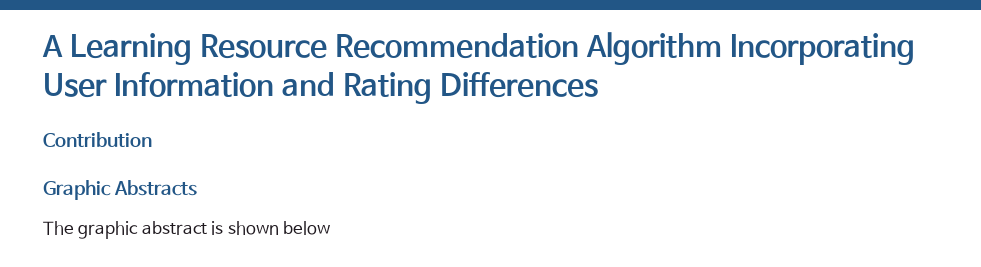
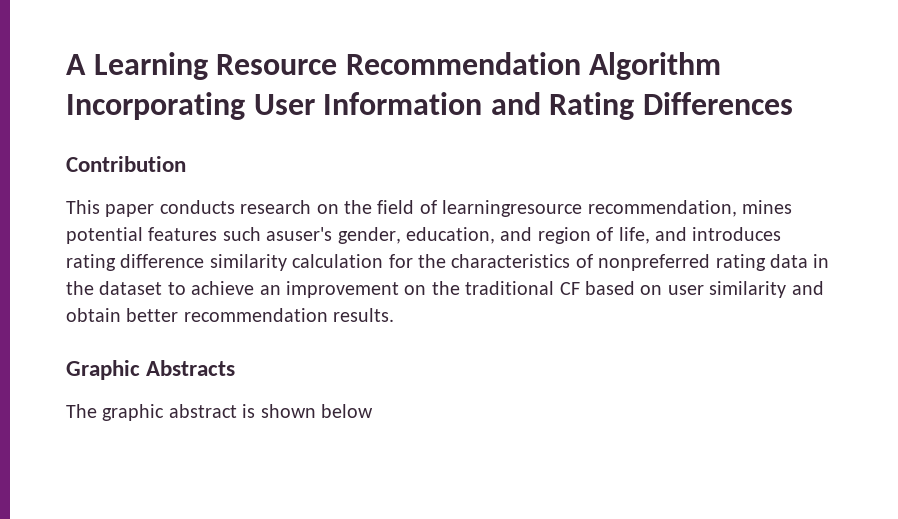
(152, 139) none -> [66,200,792,217] [66,227,782,244] [66,254,830,271] [66,281,824,298] [66,308,395,322] // This paper conducts research on the field of learningresource recommendation, mines potential features such asuser's gender, education, and region of life, and introduces rating difference similarity calculation for the characteristics of nonpreferred rating data in the dataset to achieve an improvement on the traditional CF based on user similarity and obtain better recommendation results.

